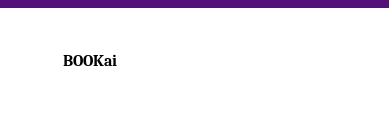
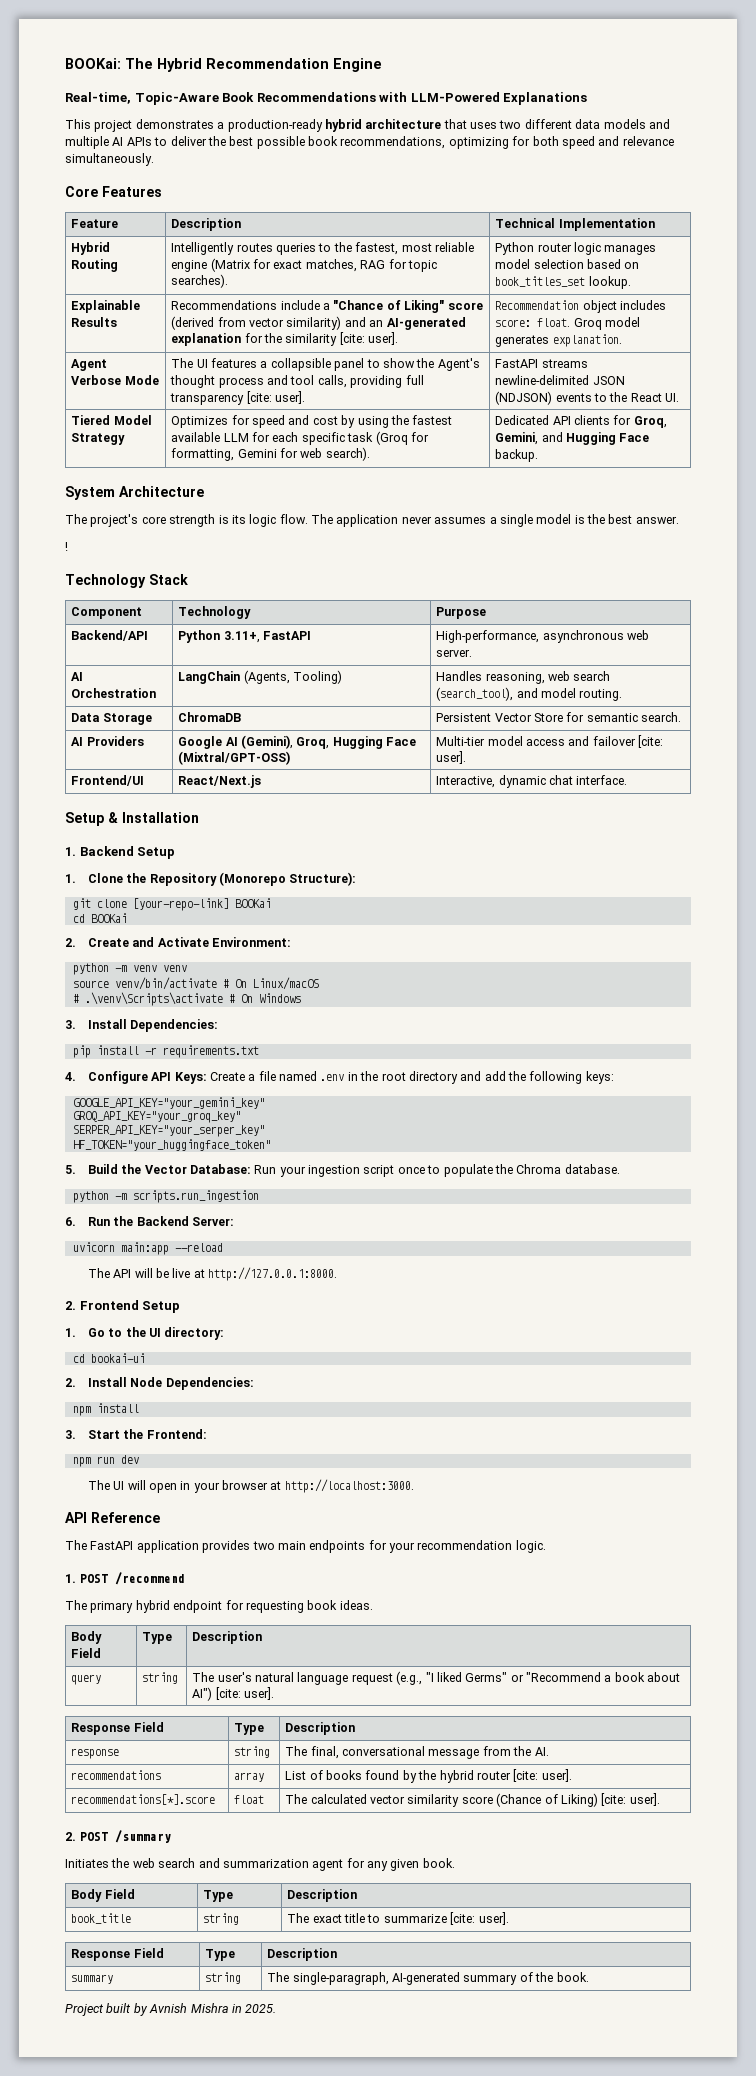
[63,54,117,66] BOOKai -> [65,58,382,72] [65,92,588,105] [65,119,670,132] [65,136,674,149] [65,153,154,166] [65,186,162,197] [71,219,119,228] [171,218,242,231] [495,218,655,231] [71,242,111,255] [71,259,119,272] [171,242,474,255] [171,258,437,272] [171,274,229,288] [495,242,657,255] [495,259,640,269] [495,276,631,289] [71,300,141,313] [71,317,118,327] [171,300,483,313] [171,316,466,330] [171,332,399,346] [495,300,667,313] [495,317,641,330] [495,334,622,347] [71,359,108,371] [71,375,159,385] [171,358,480,371] [170,375,424,388] [170,391,306,405] [495,359,588,368] [495,375,625,385] [495,391,680,405] [71,415,152,425] [71,433,126,445] [171,415,453,428] [171,431,429,445] [171,447,370,461] [495,415,667,428] [495,432,650,445] [495,449,539,462] [65,486,204,500] [65,514,679,527] [65,542,68,551] [65,574,188,588] [71,607,143,619] [178,606,252,619] [436,607,487,619] [71,630,149,641] [178,630,312,643] [436,630,650,643] [436,649,473,657] [71,672,84,681] [71,688,157,698] [178,670,343,684] [436,671,611,684] [436,687,623,701] [71,713,152,725] [178,712,242,722] [436,712,682,722] [71,736,144,746] [178,735,417,749] [178,751,291,765] [436,735,664,748] [436,751,467,764] [71,775,145,786] [178,775,262,788] [436,775,628,788] [65,812,199,826] [65,846,176,859] [65,872,357,886] [72,898,271,911] [72,913,127,923] [65,937,291,947] [72,963,187,975] [72,977,319,990] [72,992,301,1006] [65,1019,219,1032] [72,1045,259,1058] [65,1071,614,1084] [72,1097,265,1109] [72,1111,241,1123] [72,1125,265,1137] [72,1139,271,1151] [65,1164,620,1177] [72,1190,259,1203] [65,1216,234,1226] [72,1242,223,1255] [87,1267,338,1281] [65,1300,181,1313] [65,1327,225,1340] [72,1353,145,1363] [65,1377,254,1390] [72,1403,139,1416] [65,1429,207,1439] [72,1455,139,1467] [87,1479,414,1493] [65,1512,160,1523] [65,1540,546,1553] [65,1572,185,1585] [65,1600,373,1613] [71,1631,103,1644] [71,1648,102,1658] [142,1632,173,1644] [192,1631,263,1644] [71,1674,102,1685] [142,1672,179,1684] [192,1671,681,1685] [192,1687,275,1701] [71,1722,164,1735] [234,1723,265,1735] [285,1722,356,1735] [71,1748,120,1759] [234,1746,271,1758] [285,1746,549,1759] [71,1770,162,1780] [234,1772,265,1782] [285,1769,572,1783] [71,1794,216,1805] [234,1795,265,1804] [285,1793,660,1807] [65,1830,171,1843] [65,1858,455,1871] [71,1889,135,1902] [203,1890,234,1902] [287,1889,358,1902] [71,1913,132,1924] [203,1913,240,1925] [287,1912,509,1925] [71,1948,164,1961] [205,1949,236,1961] [267,1948,338,1961] [71,1974,114,1984] [205,1972,242,1984] [267,1972,589,1985] [65,2003,277,2016] BOOKai: The Hybrid Recommendation Engine // Real-time, Topic-Aware Book Recommendations with LLM-Powered Explanations // This project demonstrates a production-ready hybrid architecture that uses two different data models and multiple AI APIs to deliver the best possible book recommendations, optimizing for both speed and relevance simultaneously. // Core Features // Feature | Description | Technical Implementation // Hybrid Routing | Intelligently routes queries to the fastest, most reliable engine (Matrix for exact matches, RAG for topic searches). | Python router logic manages model selection based on book_titles_set lookup. // Explainable Results | Recommendations include a "Chance of Liking" score (derived from vector similarity) and an AI-generated explanation for the similarity [cite: user]. | Recommendation object includes score: float. Groq model generates explanation. // Agent Verbose Mode | The UI features a collapsible panel to show the Agent's thought process and tool calls, providing full transparency [cite: user]. | FastAPI streams newline-delimited JSON (NDJSON) events to the React UI. // Tiered Model Strategy | Optimizes for speed and cost by using the fastest available LLM for each specific task (Groq for formatting, Gemini for web search). | Dedicated API clients for Groq, Gemini, and Hugging Face backup. // System Architecture // The project's core strength is its logic flow. The application never assumes a single model is the best answer. // ! // Technology Stack // Component | Technology | Purpose // Backend/API | Python 3.11+, FastAPI | High-performance, asynchronous web server. // AI Orchestration | LangChain (Agents, Tooling) | Handles reasoning, web search (search_tool), and model routing. // Data Storage | ChromaDB | Persistent Vector Store for semantic search. // AI Providers | Google AI (Gemini), Groq, Hugging Face (Mixtral/GPT-OSS) | Multi-tier model access and failover [cite: user]. // Frontend/UI | React/Next.js | Interactive, dynamic chat interface. // Setup & Installation // 1. Backend Setup // 1. Clone the Repository (Monorepo Structure): // git clone [your-repo-link] BOOKai // cd BOOKai // 2. Create and Activate Environment: // python -m venv venv // source venv/bin/activate # On Linux/macOS // # .\venv\Scripts\activate # On Windows // 3. Install Dependencies: // pip install -r requirements.txt // 4. Configure API Keys: Create a file named .env in the root directory and add the following keys: // GOOGLE_API_KEY="your_gemini_key" // GROQ_API_KEY="your_groq_key" // SERPER_API_KEY="your_serper_key" // HF_TOKEN="your_huggingface_token" // 5. Build the Vector Database: Run your ingestion script once to populate the Chroma database. // python -m scripts.run_ingestion // 6. Run the Backend Server: // uvicorn main:app --reload // The API will be live at http://127.0.0.1:8000. // 2. Frontend Setup // 1. Go to the UI directory: // cd bookai-ui // 2. Install Node Dependencies: // npm install // 3. Start the Frontend: // npm run dev // The UI will open in your browser at http://localhost:3000. // API Reference // The FastAPI application provides two main endpoints for your recommendation logic. // 1. POST /recommend // The primary hybrid endpoint for requesting book ideas. // Body Field | Type | Description // query | string | The user's natural language request (e.g., "I liked Germs" or "Recommend a book about AI") [cite: user]. // Response Field | Type | Description // response | string | The final, conversational message from the AI. // recommendations | array | List of books found by the hybrid router [cite: user]. // recommendations[*].score | float | The calculated vector similarity score (Chance of Liking) [cite: user]. // 2. POST /summary // Initiates the web search and summarization agent for any given book. // Body Field | Type | Description // book_title | string | The exact title to summarize [cite: user]. // Response Field | Type | Description // summary | string | The single-paragraph, AI-generated summary of the book. // Project built by Avnish Mishra in 2025.

